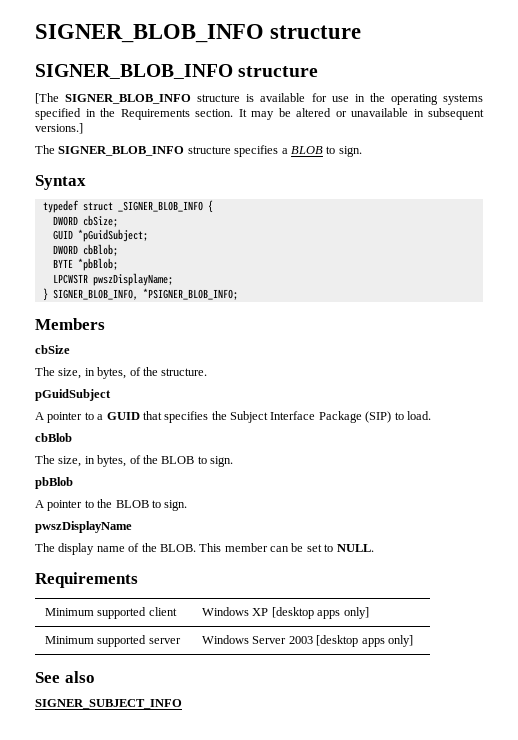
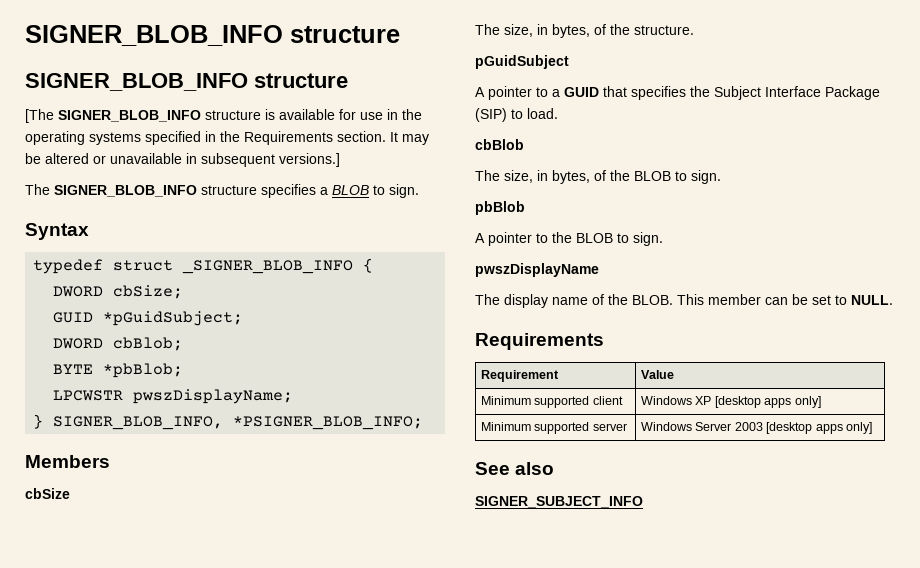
(138, 580) none -> [481,370,560,382] [641,370,675,379] // Requirement | Value

